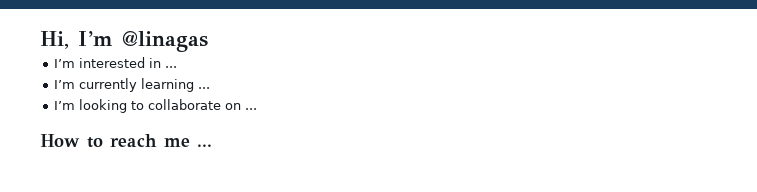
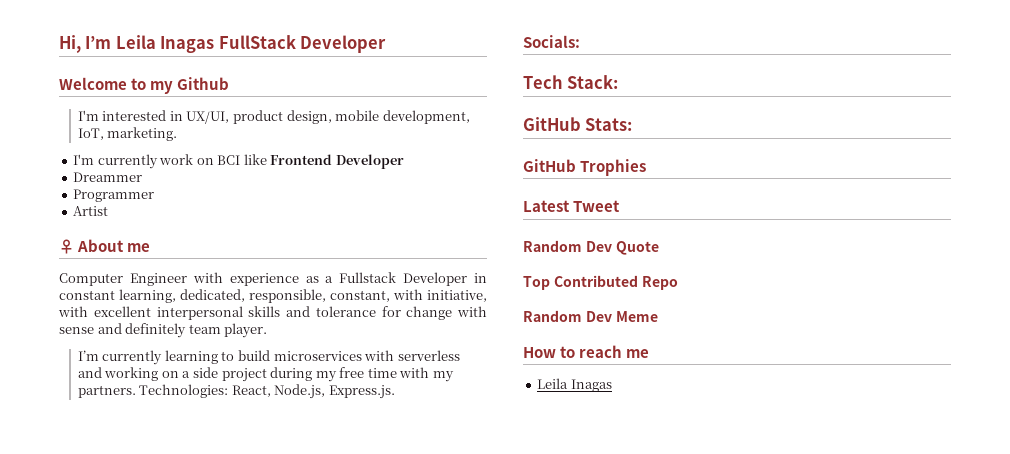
[122,31,208,52] [54,57,178,68] [54,78,211,92] [54,99,258,113] @linagas // I’m interested in ... // I’m currently learning ... // I’m looking to collaborate on ... -> [115,35,387,53] [59,77,230,94] [77,110,470,124] [77,127,178,141] [73,154,404,169] [73,172,143,182] [73,189,155,202] [73,206,109,216] [59,239,151,254] [59,272,487,286] [59,289,487,303] [58,306,487,320] [59,323,268,338] [77,350,460,365] [77,367,454,382] [77,384,395,399] [523,35,580,48] [523,75,619,89] [523,117,633,131] [523,159,647,176] [523,200,621,212] [523,240,659,255] [523,275,678,290] [523,310,658,322] Leila Inagas FullStack Developer // Welcome to my Github // I'm interested in UX/UI, product design, mobile development, IoT, marketing. // I'm currently work on BCI like Frontend Developer // Dreammer // Programmer // Artist // ♀ About me // Computer Engineer with experience as a Fullstack Developer in constant learning, dedicated, responsible, constant, with initiative, with excellent interpersonal skills and tolerance for change with sense and definitely team player. // I’m currently learning to build microservices with serverless and working on a side project during my free time with my partners. Technologies: React, Node.js, Express.js. // Socials: // Tech Stack: // GitHub Stats: // GitHub Trophies // Latest Tweet // Random Dev Quote // Top Contributed Repo // Random Dev Meme
[197,144,212,147] ... -> [537,378,612,392] // Leila Inagas

